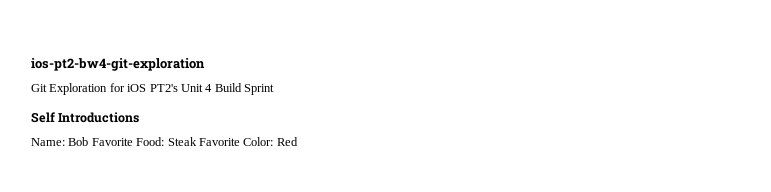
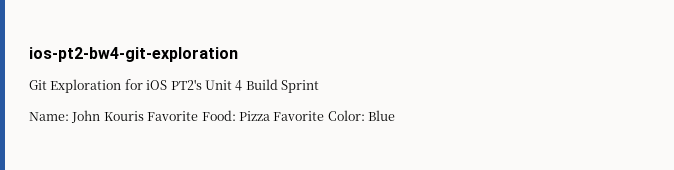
[31,112,140,123] // Self Introductions -> (319, 86) none
[68,137,89,146] Bob -> [71,110,144,123] John Kouris
[167,137,197,146] Steak -> [238,111,270,121] Pizza
[276,137,298,146] Red -> [368,110,395,121] Blue

